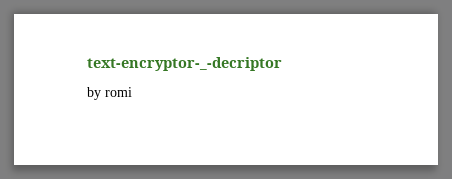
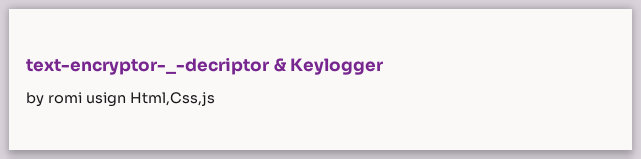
(282, 64) none -> [273,58,384,75] & Keylogger
(132, 92) none -> [85,92,215,107] usign Html,Css,js

